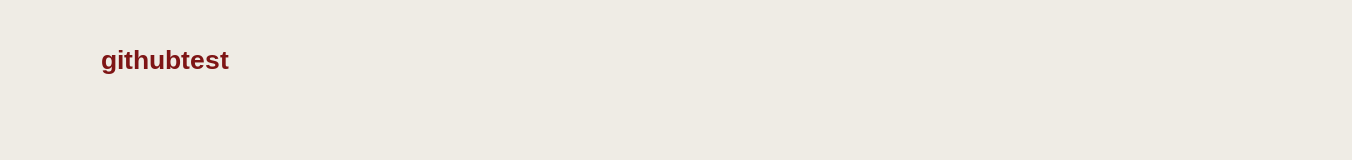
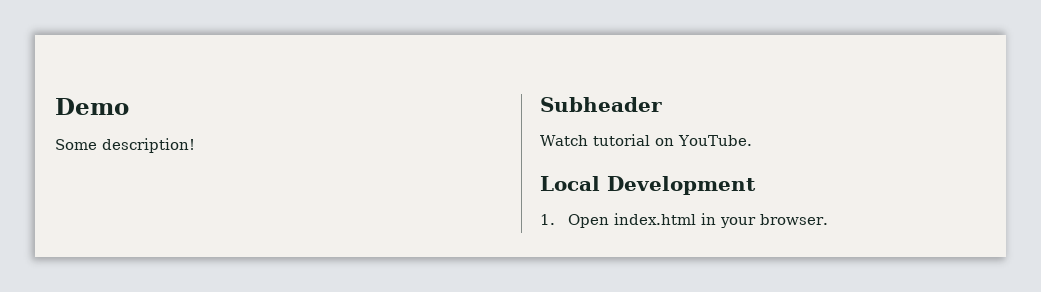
[101,50,229,74] githubtest -> [55,98,129,115] [55,138,195,153] [540,97,662,112] [540,134,752,146] [540,176,756,195] [540,213,829,228] Demo // Some description! // Subheader // Watch tutorial on YouTube. // Local Development // 1. Open index.html in your browser.

